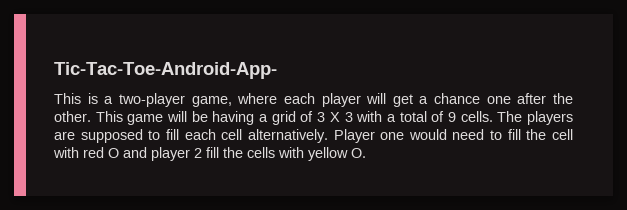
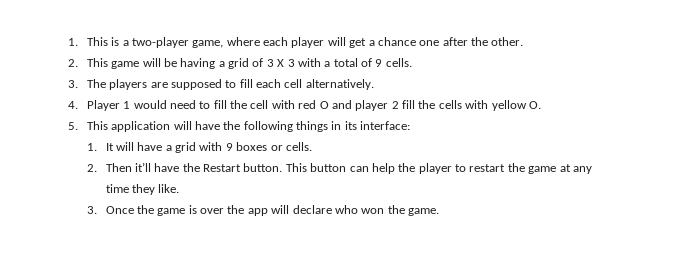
[54,62,277,79] Tic-Tac-Toe-Android-App- // -> [68,38,78,46] 1.
(91, 116) none -> [68,59,78,67] // 2.
(493, 116) none -> [68,80,78,88] // 3.
[333,129,405,143] Player one -> [68,100,131,111] // 4. Player 1
(366, 153) none -> [68,121,411,132] [86,142,312,153] [86,162,592,174] [105,184,180,195] [86,205,440,216] // 5. This application will have the following things in its interface: // 1. It will have a grid with 9 boxes or cells. // 2. Then it’ll have the Restart button. This button can help the player to restart the game at any time they like. // 3. Once the game is over the app will declare who won the game.

